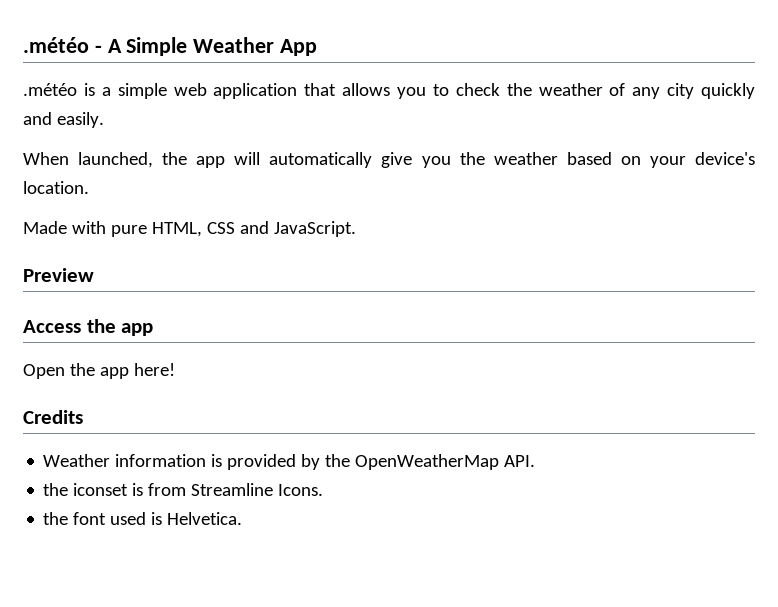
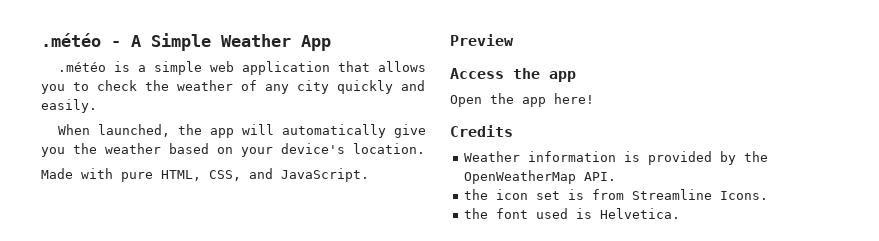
[206,222,235,234] CSS -> [209,170,241,181] CSS,
[73,483,129,496] iconset -> [496,189,561,200] icon set

